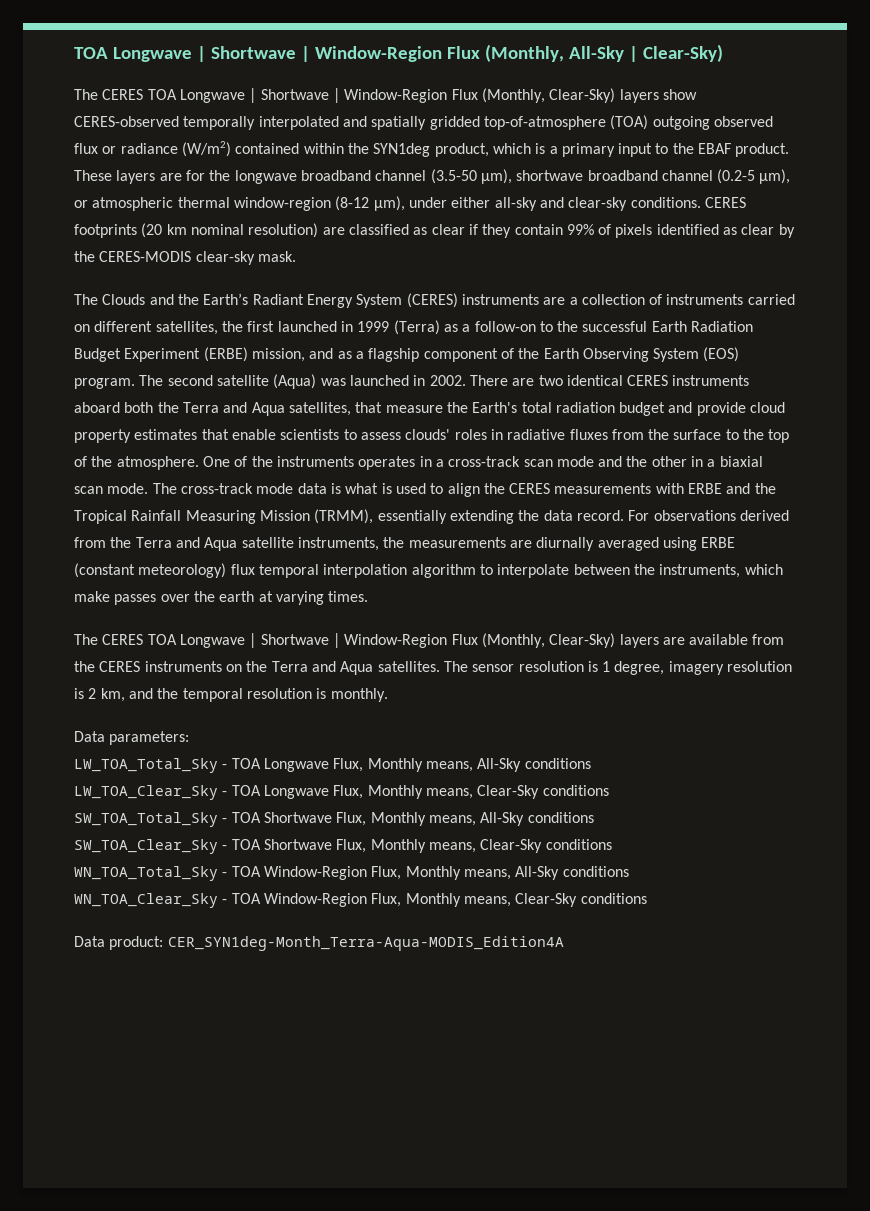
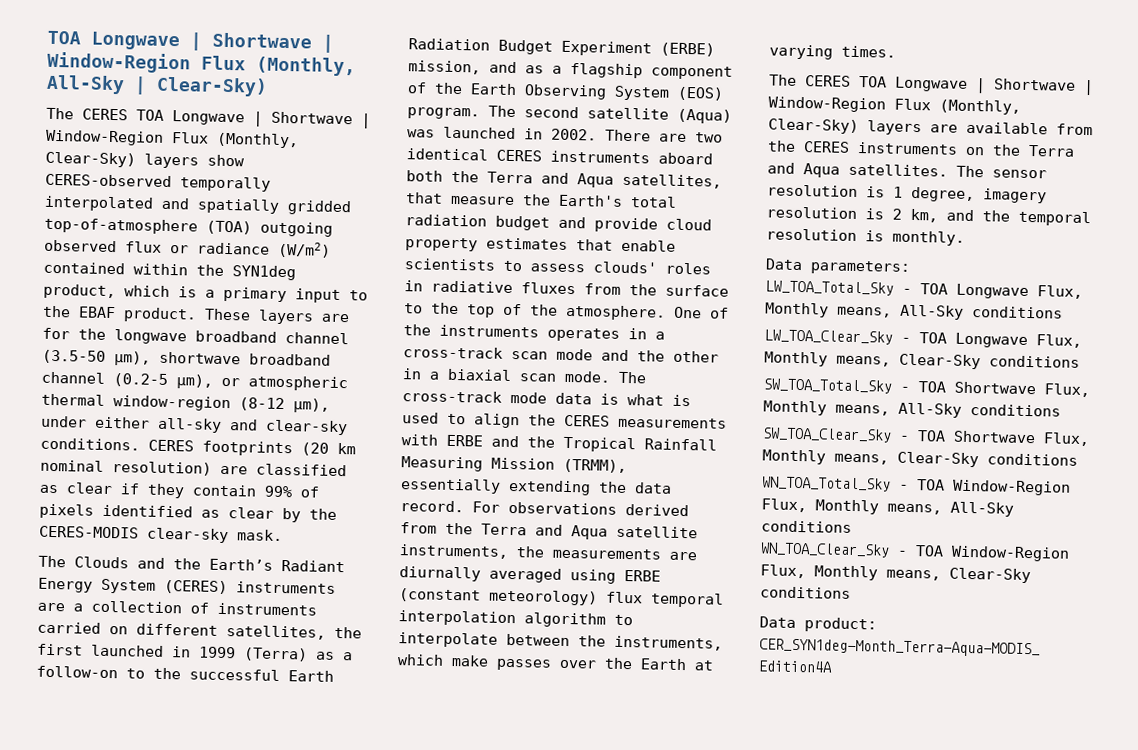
[219,591,255,602] earth -> [640,658,687,671] Earth

